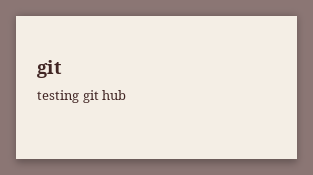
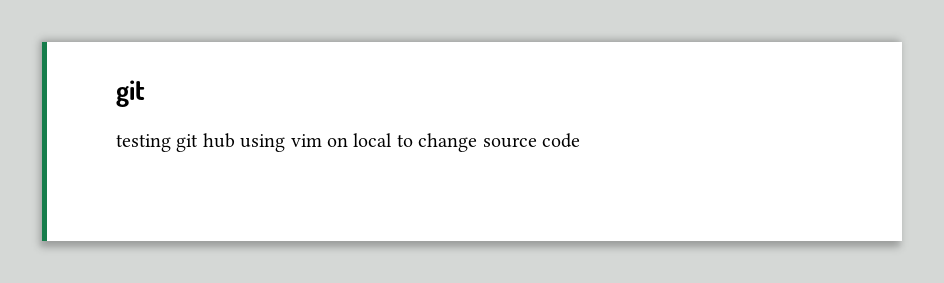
(127, 95) none -> [240,133,580,152] using vim on local to change source code

